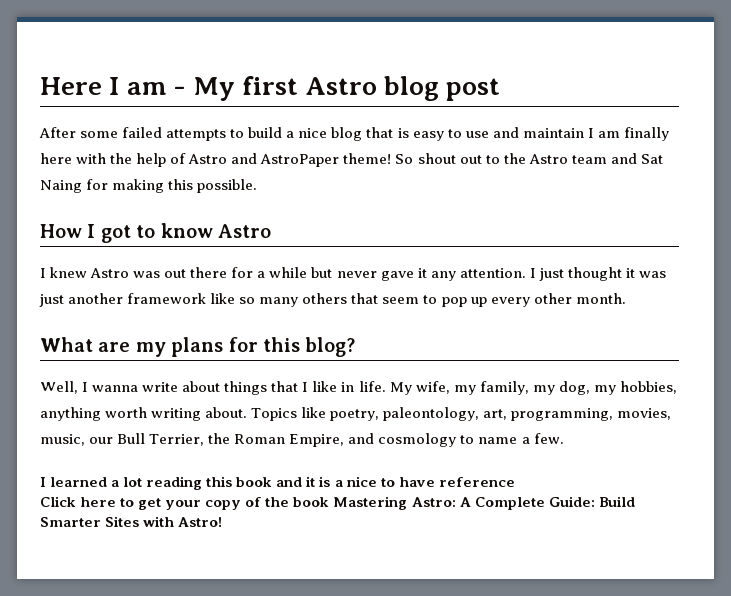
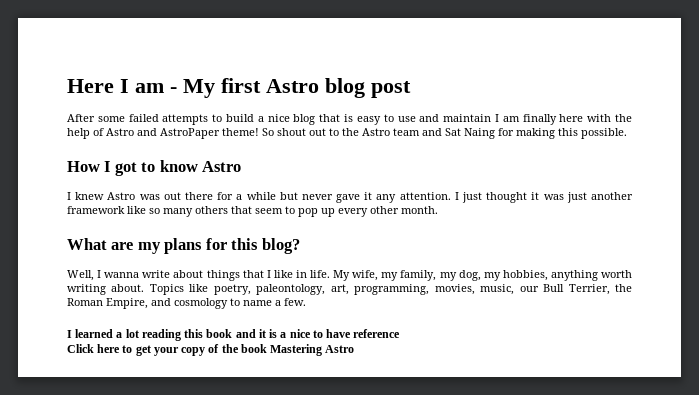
[411,496,635,510] [40,516,223,527] Astro: A Complete Guide: Build Smarter Sites with Astro! -> [325,345,355,353] Astro

